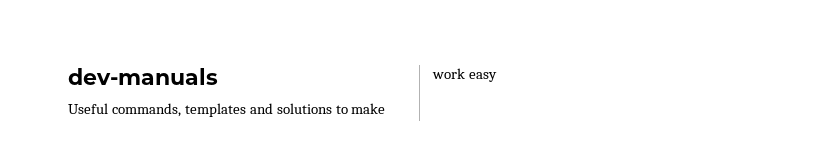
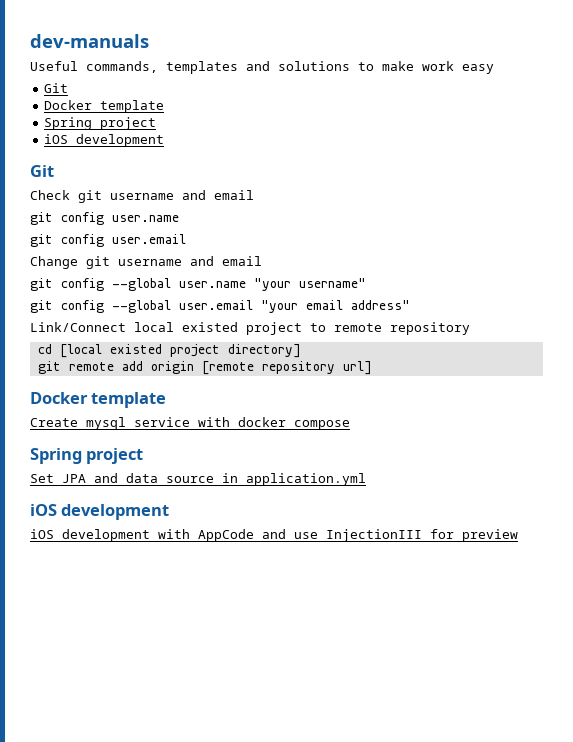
(497, 77) none -> [44,83,69,93] [44,100,165,113] [44,117,157,130] [44,134,165,147] [30,165,54,177] [30,190,254,203] [30,212,179,225] [30,234,186,247] [30,256,262,269] [30,278,366,291] [30,300,410,313] [30,322,470,335] [37,344,301,358] [37,361,372,375] [30,392,167,408] [30,417,350,430] [30,448,144,464] [30,473,366,486] [30,504,170,520] [30,529,518,542] // Git // Docker template // Spring project // iOS development // Git // Check git username and email // git config user.name // git config user.email // Change git username and email // git config --global user.name "your username" // git config --global user.email "your email address" // Link/Connect local existed project to remote repository // cd [local existed project directory] // git remote add origin [remote repository url] // Docker template // Create mysql service with docker compose // Spring project // Set JPA and data source in application.yml // iOS development // iOS development with AppCode and use InjectionIII for preview

